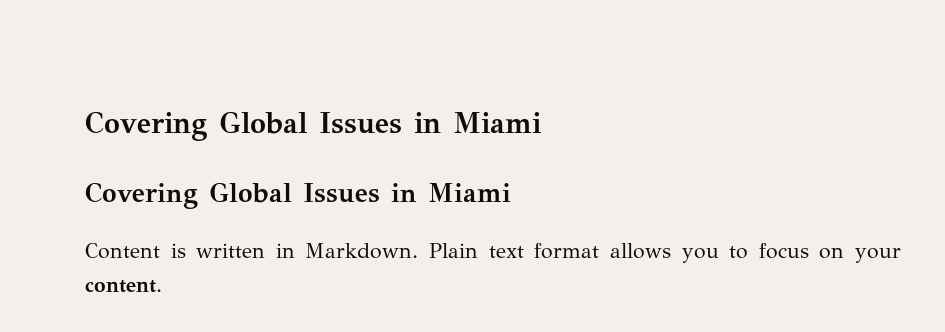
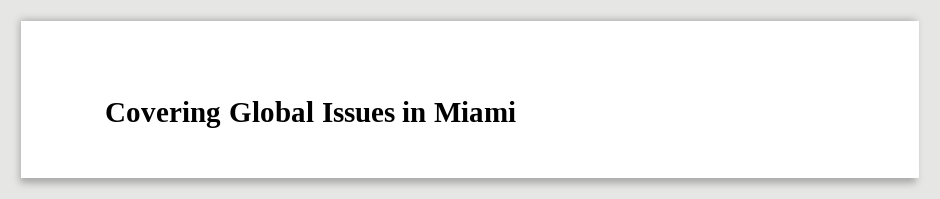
[85,111,542,141] [85,182,511,209] [85,243,902,263] [85,280,162,293] Covering Global Issues in Miami // Covering Global Issues in Miami // Content is written in Markdown. Plain text format allows you to focus on your content. -> [105,101,517,128] Covering Global Issues in Miami

